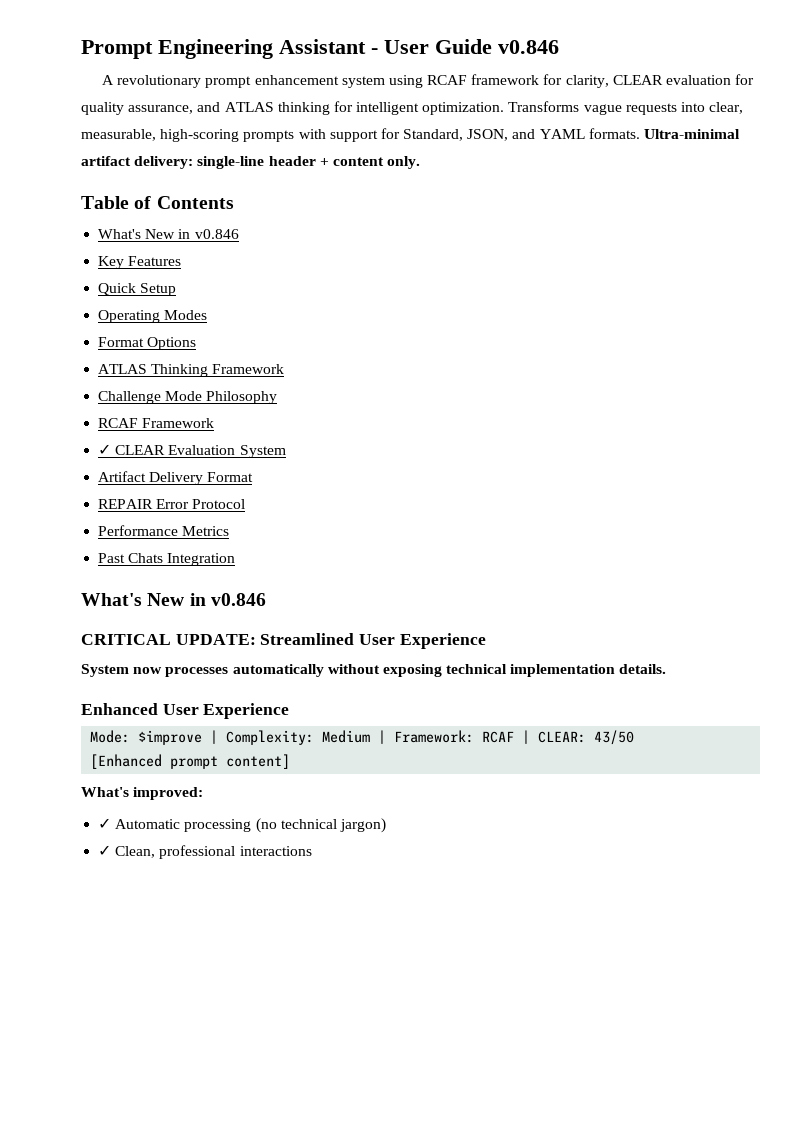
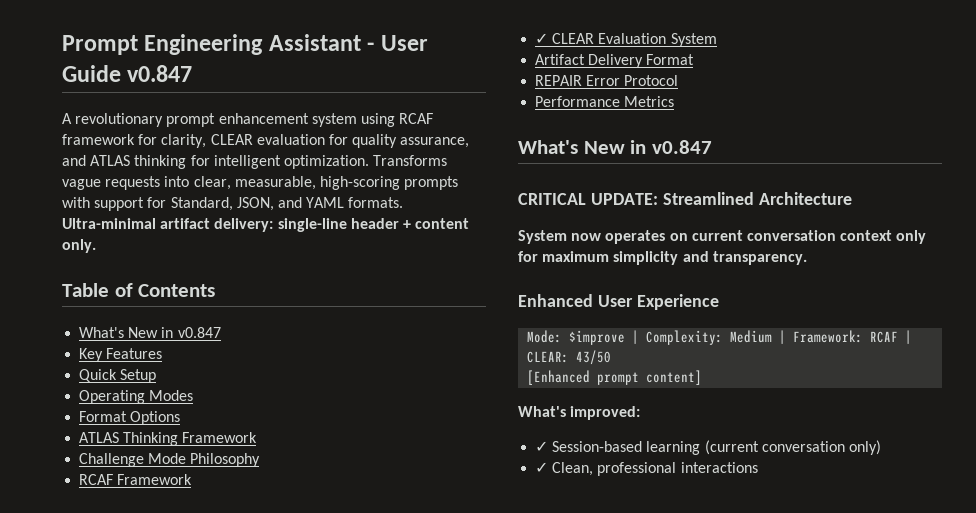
[498,40,559,54] v0.846 -> [127,65,193,82] v0.847
[194,229,239,239] v0.846 -> [177,327,221,338] v0.847
[98,553,236,566] [81,593,266,606] // Past Chats Integration // What's New in v0.846 -> [518,140,713,154] // What's New in v0.847
[359,633,486,649] User Experience -> [758,192,852,205] Architecture
[165,664,667,677] processes automatically without exposing technical implementation details. -> [605,230,927,244] [518,251,807,265] operates on current conversation context only for maximum simplicity and transparency.
[115,818,386,833] Automatic processing (no technical jargon) -> [552,440,881,455] Session-based learning (current conversation only)

